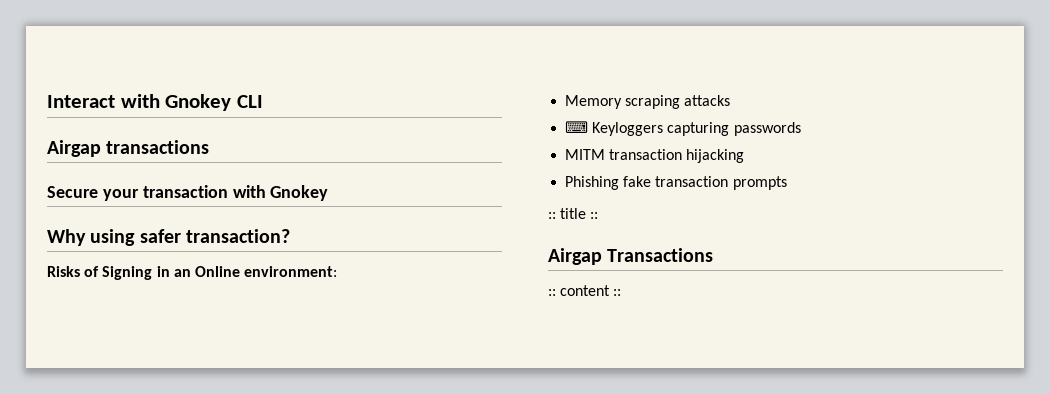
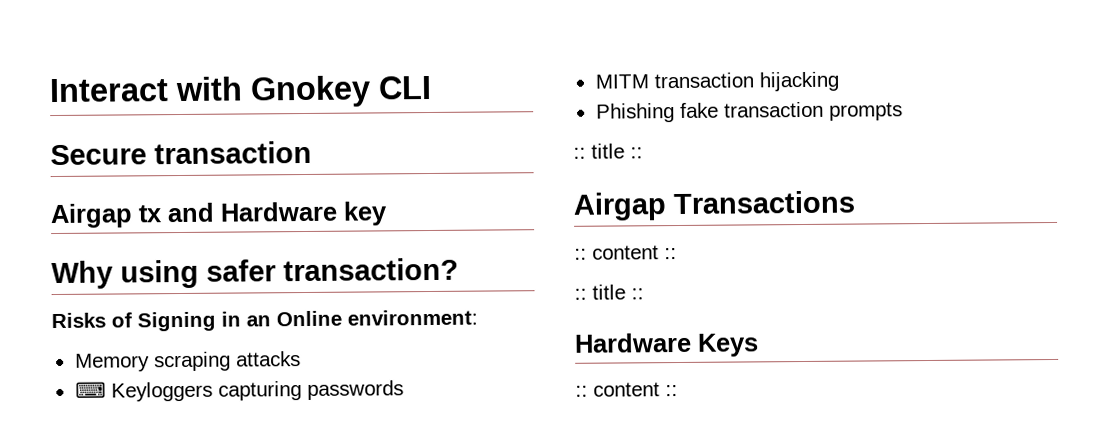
[47,140,210,157] [47,185,329,201] // Airgap transactions // Secure your transaction with Gnokey -> [50,140,312,166] [50,201,388,229] // Secure transaction // Airgap tx and Hardware key
(622, 292) none -> [574,284,644,300] [574,332,759,357] [575,382,678,397] // :: title :: // Hardware Keys // :: content ::

